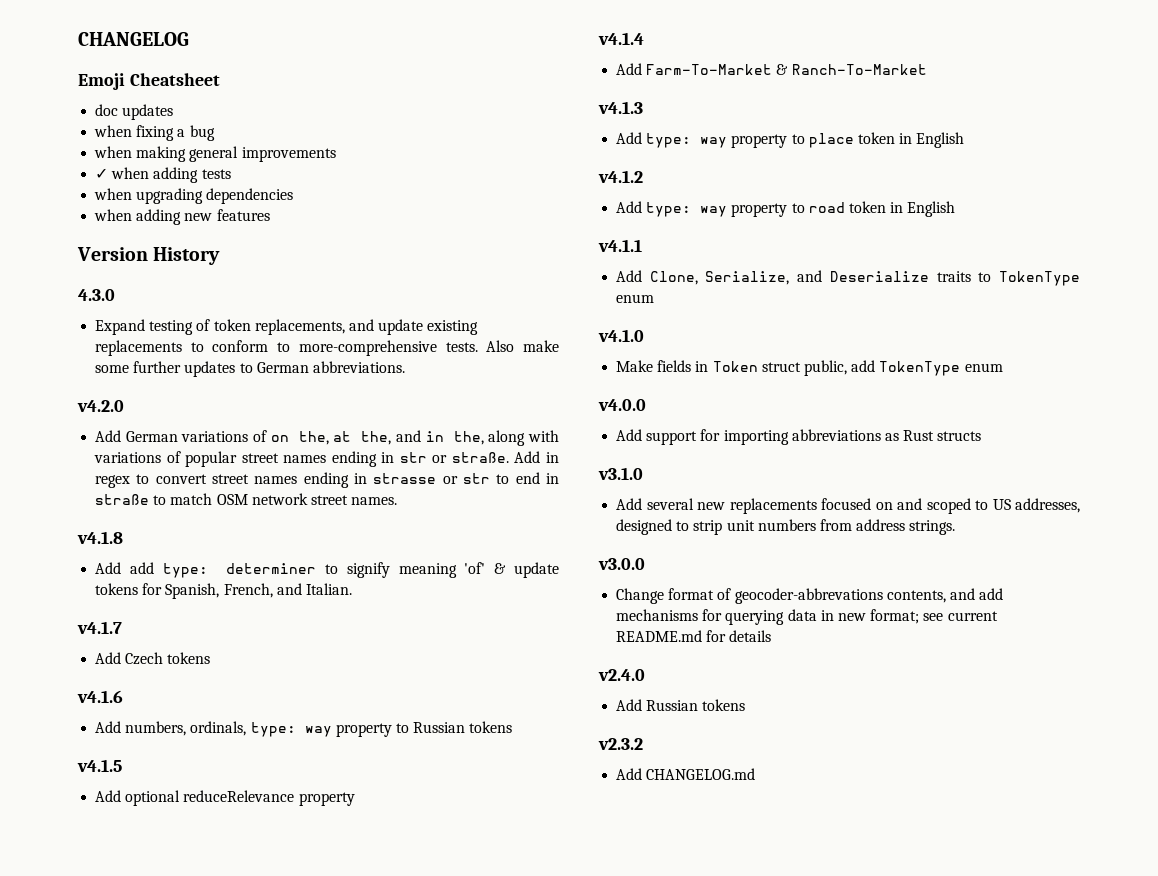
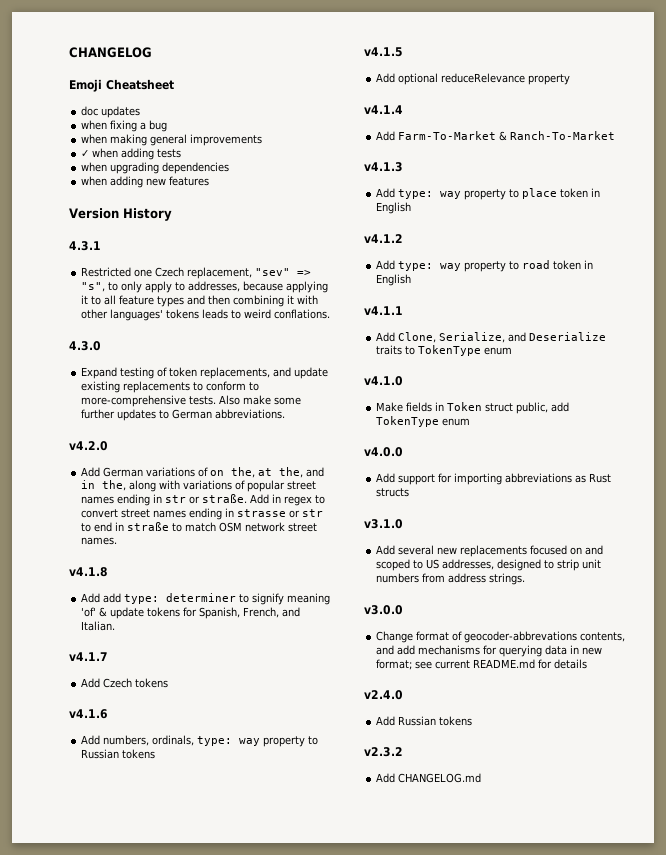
(221, 256) none -> [69,241,101,251] [81,267,312,279] [81,281,329,293] [81,295,319,307] [81,309,331,321] // 4.3.1 // Restricted one Czech replacement, "sev" => "s", to only apply to addresses, because applying it to all feature types and then combining it with other languages' tokens leads to weird conflations.

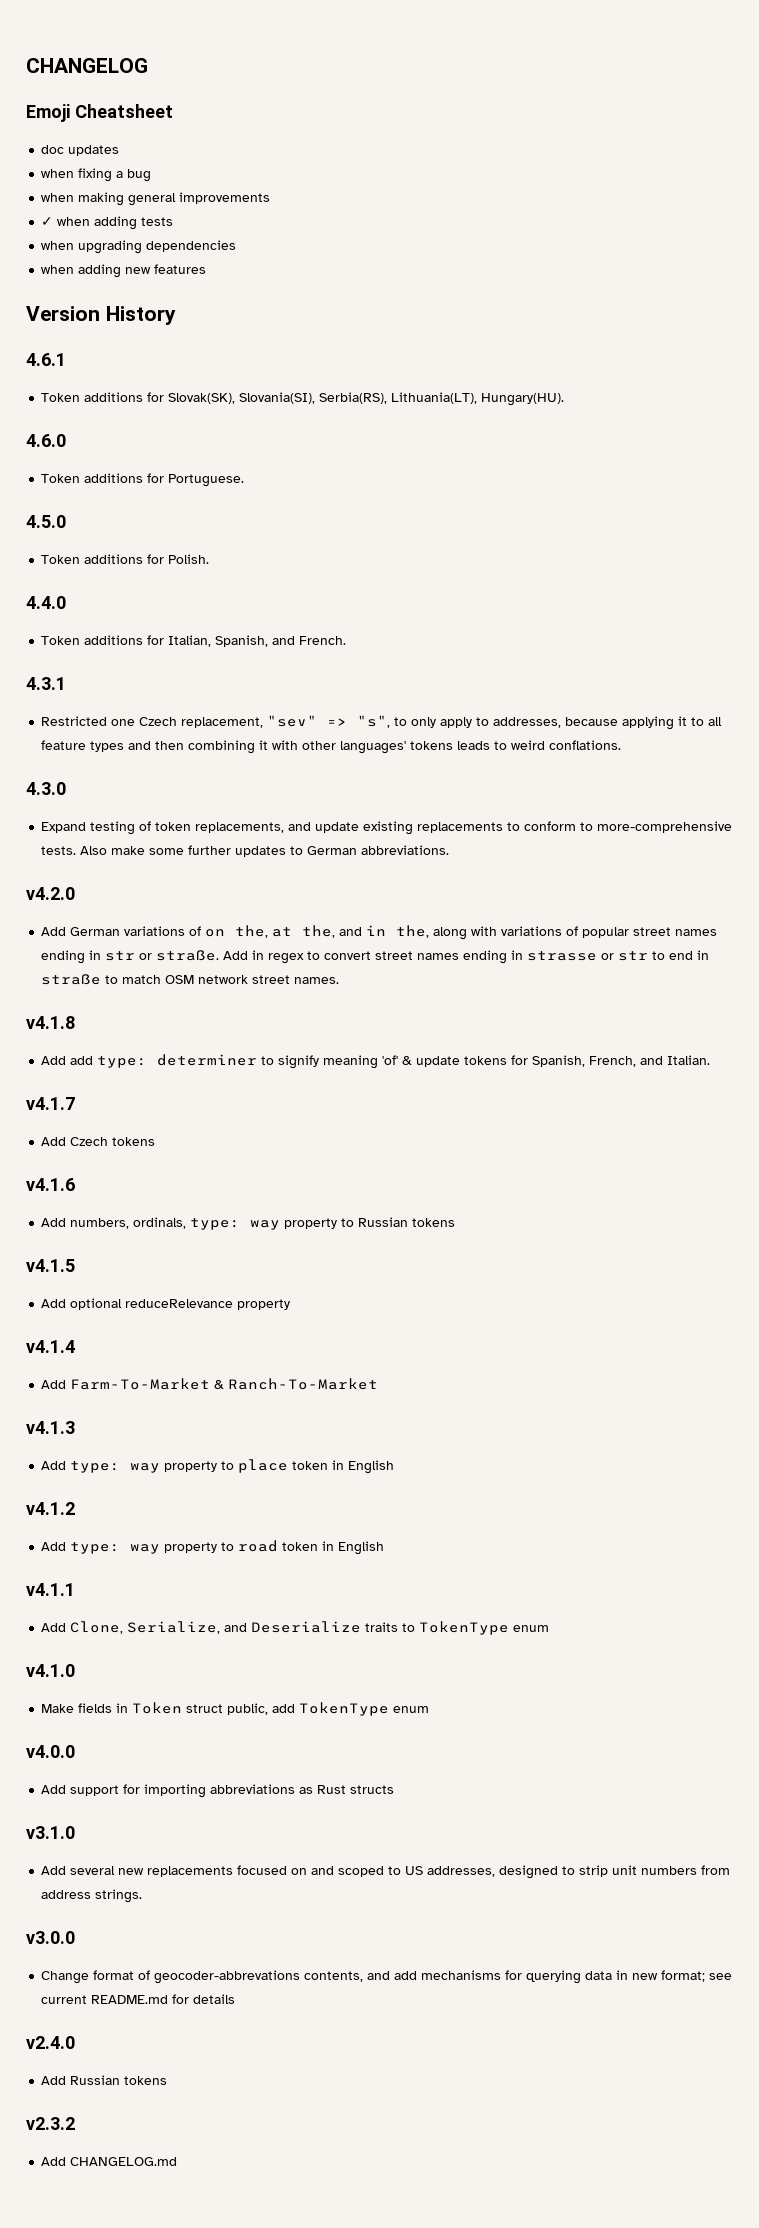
(172, 214) none -> [26,353,66,366] [41,392,565,406] [26,434,66,447] [41,473,245,487] [26,515,66,528] [41,554,210,564] [26,596,66,609] [41,635,347,647] // 4.6.1 // Token additions for Slovak(SK), Slovania(SI), Serbia(RS), Lithuania(LT), Hungary(HU). // 4.6.0 // Token additions for Portuguese. // 4.5.0 // Token additions for Polish. // 4.4.0 // Token additions for Italian, Spanish, and French.

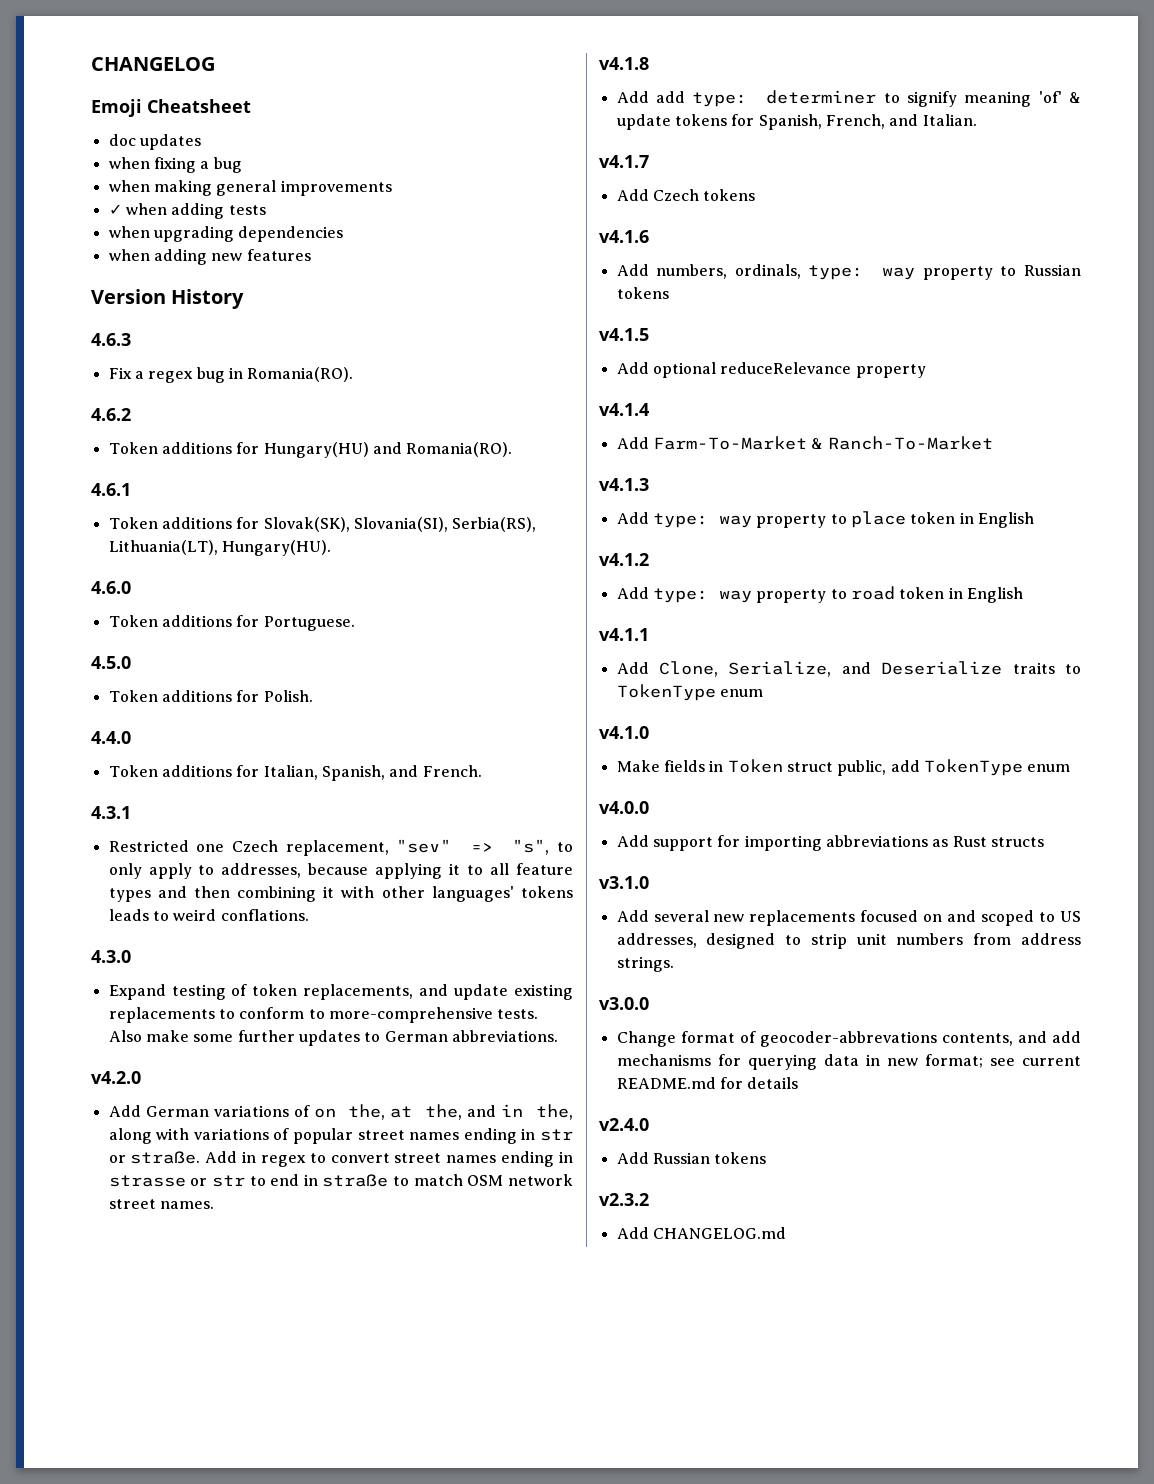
(176, 315) none -> [91,333,131,346] [108,367,354,383] [91,408,131,421] [108,442,513,458] // 4.6.3 // Fix a regex bug in Romania(RO). // 4.6.2 // Token additions for Hungary(HU) and Romania(RO).

